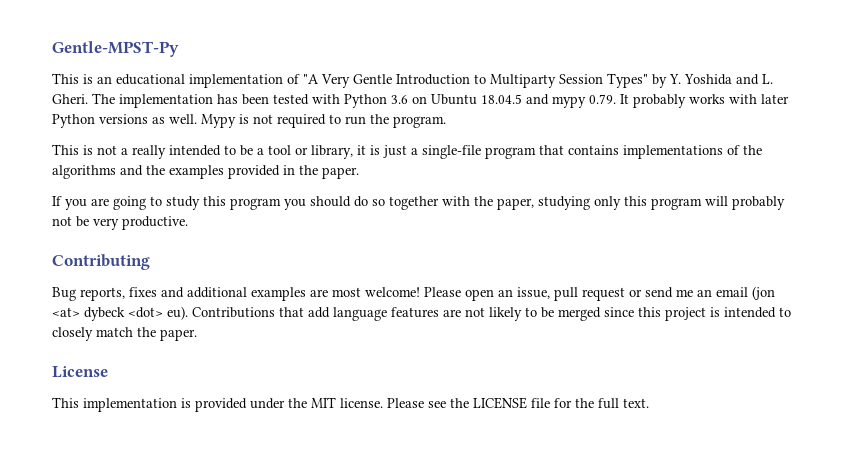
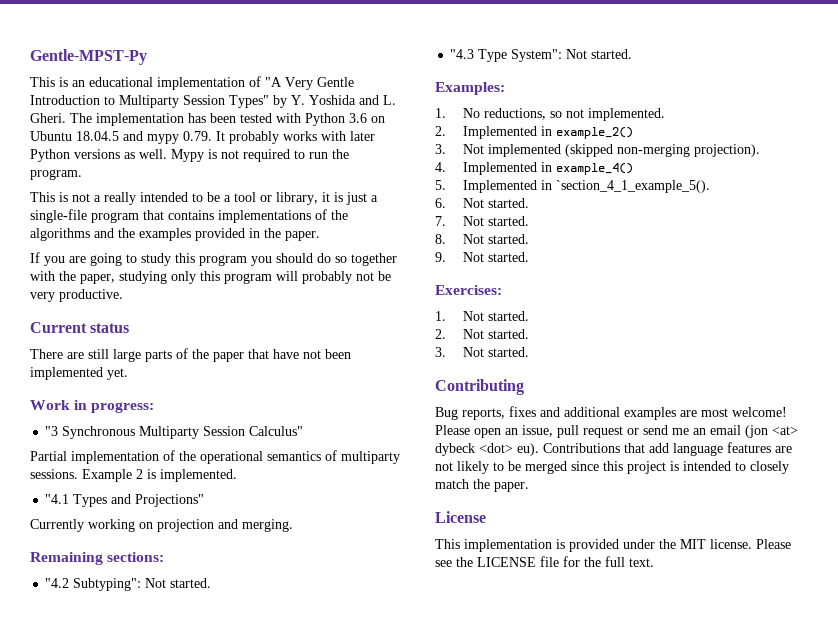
(188, 223) none -> [30,322,130,333] [30,348,351,362] [30,367,128,380] [30,400,155,413] [45,426,304,439] [30,450,400,464] [30,469,237,482] [45,494,205,507] [30,519,293,532] [30,552,165,565] [45,578,212,591] [450,49,633,62] [435,82,505,95] [435,108,665,121] [435,126,633,139] [435,144,760,157] [435,162,633,175] [435,180,710,193] [435,198,529,208] [435,216,529,226] [435,234,529,244] [435,252,529,262] [435,285,502,295] [435,311,529,321] [435,329,529,339] [435,347,529,357] // Current status // There are still large parts of the paper that have not been implemented yet. // Work in progress: // "3 Synchronous Multiparty Session Calculus" // Partial implementation of the operational semantics of multiparty sessions. Example 2 is implemented. // "4.1 Types and Projections" // Currently working on projection and merging. // Remaining sections: // "4.2 Subtyping": Not started. // "4.3 Type System": Not started. // Examples: // 1. No reductions, so not implemented. // 2. Implemented in example_2() // 3. Not implemented (skipped non-merging projection). // 4. Implemented in example_4() // 5. Implemented in `section_4_1_example_5(). // 6. Not started. // 7. Not started. // 8. Not started. // 9. Not started. // Exercises: // 1. Not started. // 2. Not started. // 3. Not started.

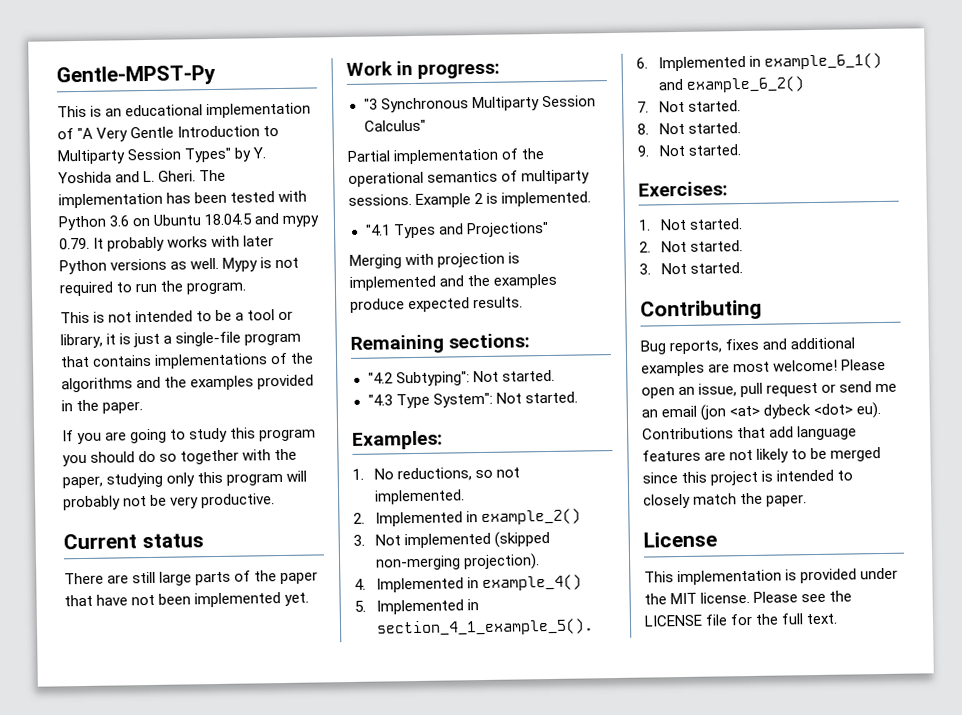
[94,192,136,205] a really -> (133, 317) none
[30,519,293,532] Currently working on projection and merging. -> [349,252,521,269] [349,273,558,291] [350,296,524,313] Merging with projection is implemented and the examples produce expected results.
[555,180,710,193] `section_4_1_example_5(). -> [376,618,595,637] section_4_1_example_5().
[462,198,529,208] Not started. -> [658,52,883,72] [658,76,806,93] Implemented in example_6_1() and example_6_2()

